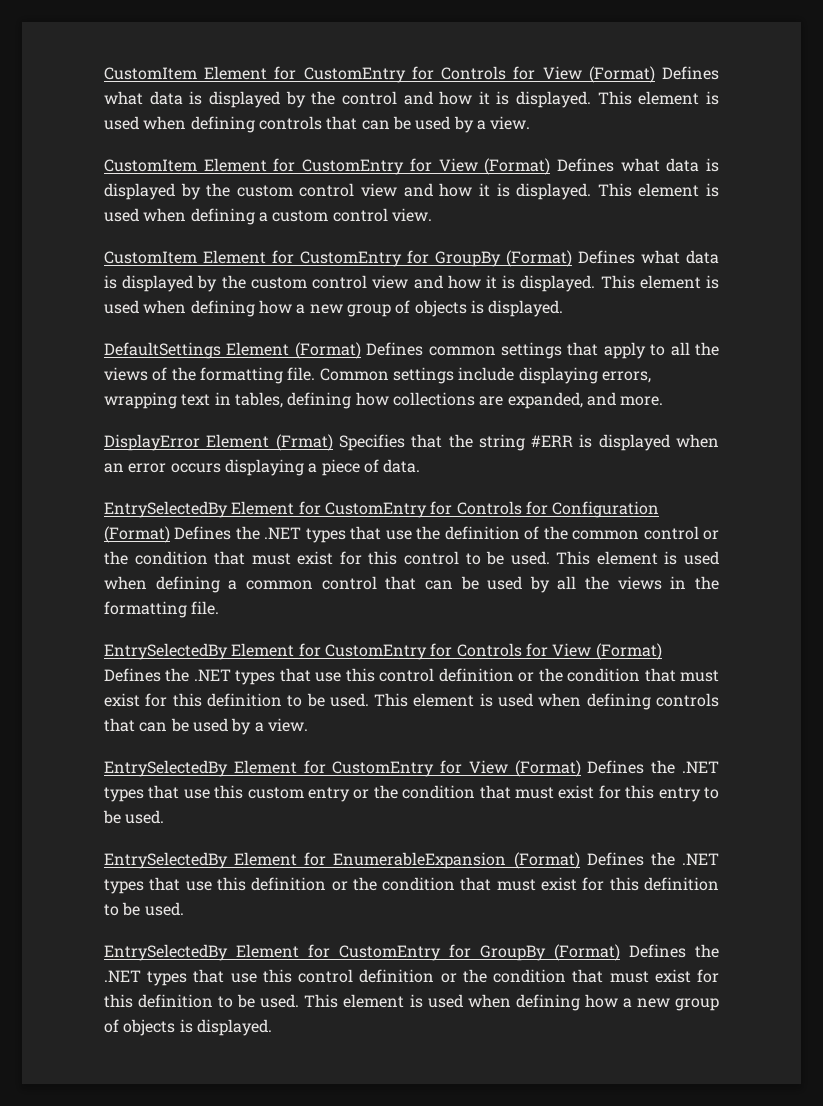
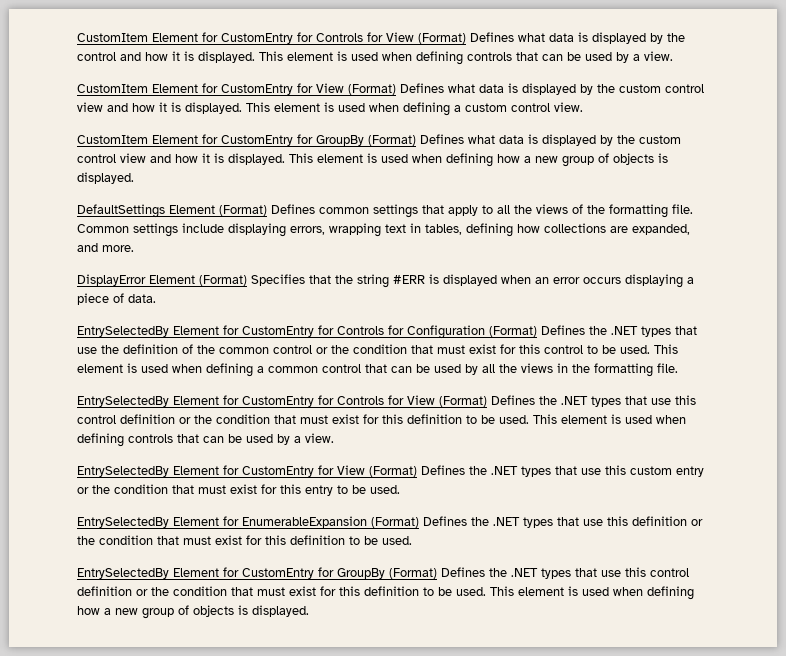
[275,434,333,451] (Frmat) -> [199,275,247,286] (Format)

